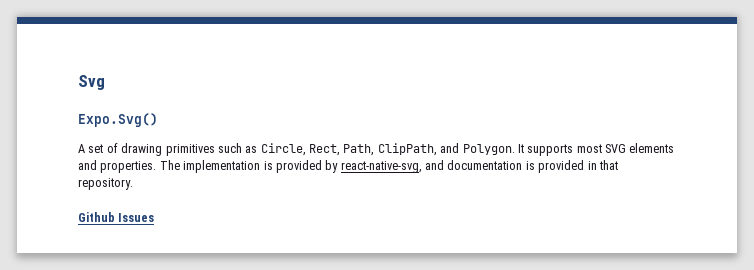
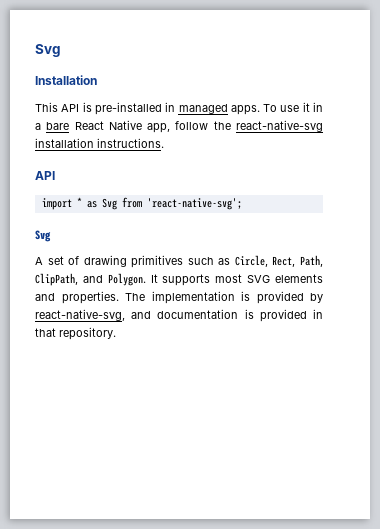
[78,75,105,90] [78,113,158,127] Svg // Expo.Svg() -> [35,44,61,57] [35,75,97,85] [35,102,324,115] [35,120,323,133] [35,138,164,148] [35,171,55,180] [41,197,242,210] [35,230,51,242] Svg // Installation // This API is pre-installed in managed apps. To use it in a bare React Native app, follow the react-native-svg installation instructions. // API // import * as Svg from 'react-native-svg'; // Svg
[78,212,155,222] // Github Issues -> (116, 333) none

